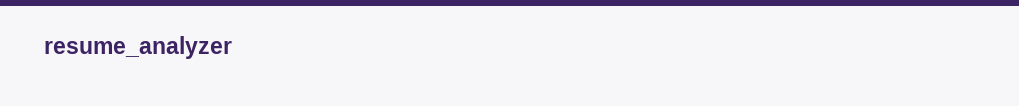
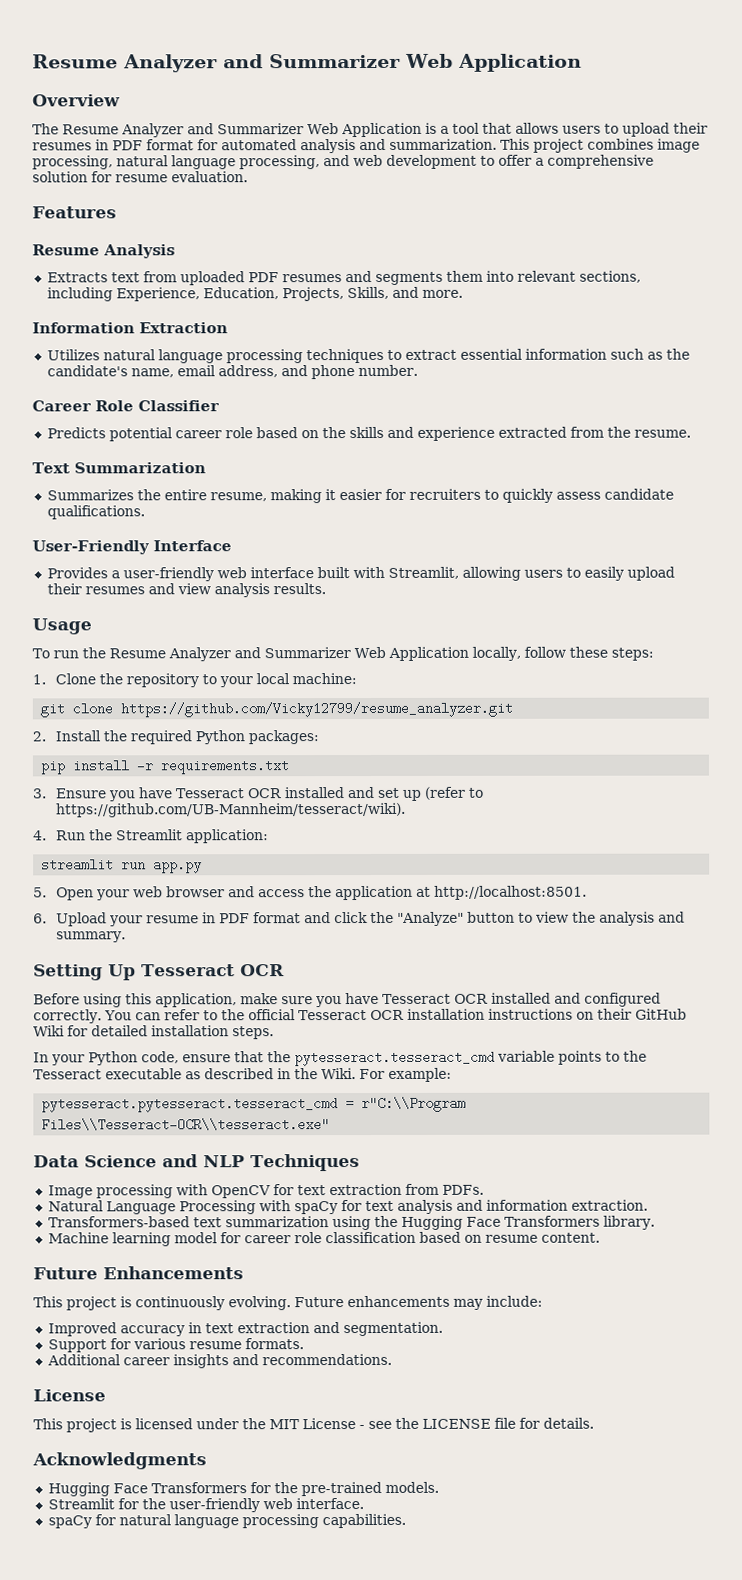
[44,36,232,59] resume_analyzer -> [32,53,582,73] [32,94,120,107] [32,122,708,138] [32,138,700,154] [32,154,654,170] [32,171,248,183] [32,206,117,219] [32,244,175,259] [46,270,641,286] [46,286,463,302] [32,322,228,334] [46,348,690,364] [46,364,418,380] [32,400,220,412] [46,426,691,442] [32,462,206,474] [46,488,674,504] [46,505,145,520] [32,540,232,555] [46,566,675,582] [46,583,326,598] [32,618,92,635] [32,646,654,662] [32,673,357,688] [40,701,514,718] [32,730,319,745] [40,759,290,775] [32,786,484,802] [55,802,406,818] [33,829,269,844] [41,858,203,874] [33,885,587,901] [33,911,685,927] [55,931,126,943] [33,964,285,981] [33,992,661,1008] [33,1008,687,1024] [33,1025,274,1040] [33,1050,647,1067] [33,1067,452,1082] [41,1096,467,1113] [41,1118,331,1132] [33,1154,360,1172] [47,1183,484,1199] [47,1199,648,1215] [47,1215,655,1231] [47,1231,600,1247] [33,1266,244,1280] [33,1295,543,1311] [47,1321,443,1337] [47,1338,304,1353] [46,1353,392,1369] [33,1389,106,1402] [33,1417,594,1433] [32,1452,207,1470] [47,1481,439,1497] [47,1498,364,1513] [47,1513,406,1529] Resume Analyzer and Summarizer Web Application // Overview // The Resume Analyzer and Summarizer Web Application is a tool that allows users to upload their resumes in PDF format for automated analysis and summarization. This project combines image processing, natural language processing, and web development to offer a comprehensive solution for resume evaluation. // Features // Resume Analysis // Extracts text from uploaded PDF resumes and segments them into relevant sections, including Experience, Education, Projects, Skills, and more. // Information Extraction // Utilizes natural language processing techniques to extract essential information such as the candidate's name, email address, and phone number. // Career Role Classifier // Predicts potential career role based on the skills and experience extracted from the resume. // Text Summarization // Summarizes the entire resume, making it easier for recruiters to quickly assess candidate qualifications. // User-Friendly Interface // Provides a user-friendly web interface built with Streamlit, allowing users to easily upload their resumes and view analysis results. // Usage // To run the Resume Analyzer and Summarizer Web Application locally, follow these steps: // 1. Clone the repository to your local machine: // git clone https://github.com/Vicky12799/resume_analyzer.git // 2. Install the required Python packages: // pip install -r requirements.txt // 3. Ensure you have Tesseract OCR installed and set up (refer to https://github.com/UB-Mannheim/tesseract/wiki). // 4. Run the Streamlit application: // streamlit run app.py // 5. Open your web browser and access the application at http://localhost:8501. // 6. Upload your resume in PDF format and click the "Analyze" button to view the analysis and summary. // Setting Up Tesseract OCR // Before using this application, make sure you have Tesseract OCR installed and configured correctly. You can refer to the official Tesseract OCR installation instructions on their GitHub Wiki for detailed installation steps. // In your Python code, ensure that the pytesseract.tesseract_cmd variable points to the Tesseract executable as described in the Wiki. For example: // pytesseract.pytesseract.tesseract_cmd = r"C:\\Program Files\\Tesseract-OCR\\tesseract.exe" // Data Science and NLP Techniques // Image processing with OpenCV for text extraction from PDFs. // Natural Language Processing with spaCy for text analysis and information extraction. // Transformers-based text summarization using the Hugging Face Transformers library. // Machine learning model for career role classification based on resume content. // Future Enhancements // This project is continuously evolving. Future enhancements may include: // Improved accuracy in text extraction and segmentation. // Support for various resume formats. // Additional career insights and recommendations. // License // This project is licensed under the MIT License - see the LICENSE file for details. // Acknowledgments // Hugging Face Transformers for the pre-trained models. // Streamlit for the user-friendly web interface. // spaCy for natural language processing capabilities.

